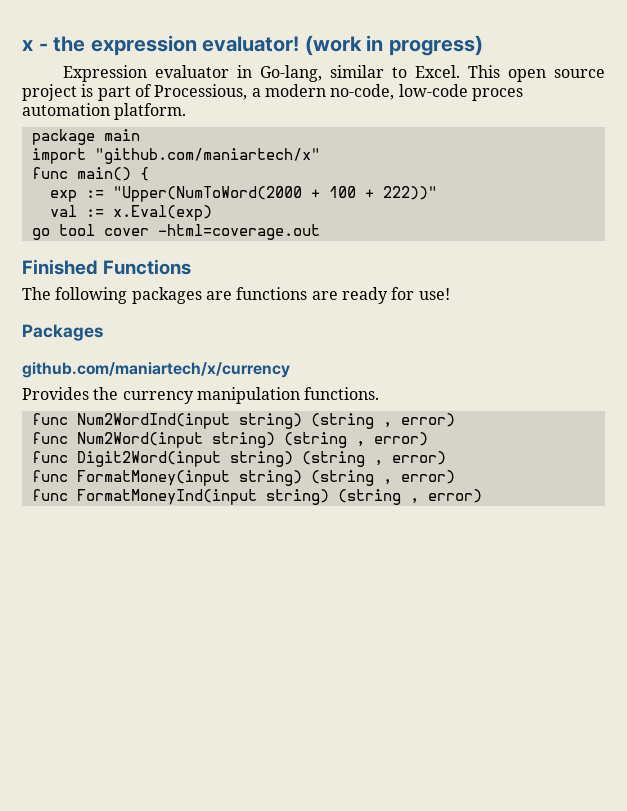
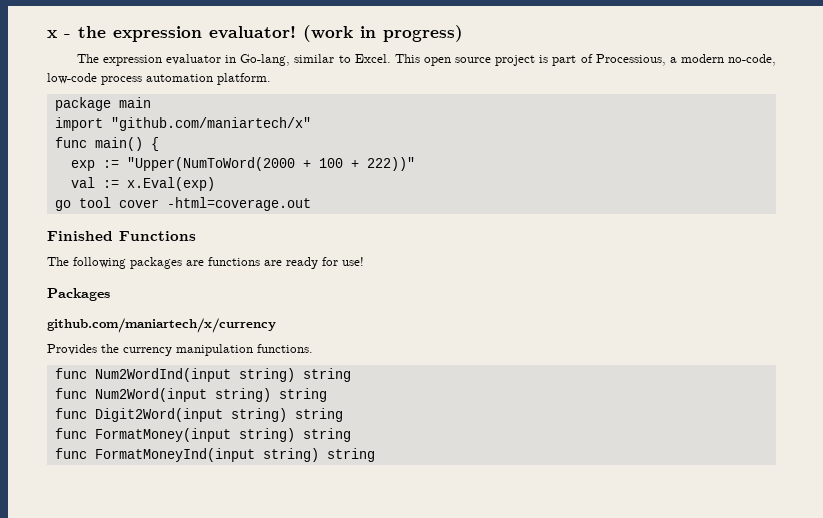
[63,65,148,82] Expression -> [76,54,162,66] The expression
[471,88,523,101] proces -> [101,76,142,85] process
[310,413,455,429] (string , error) -> [302,368,351,382] string
[283,432,428,448] (string , error) -> [278,388,327,402] string
[301,451,446,467] (string , error) -> [294,408,343,422] string
[310,470,455,486] (string , error) -> [302,428,351,442] string
[337,489,482,505] (string , error) -> [326,448,375,462] string

